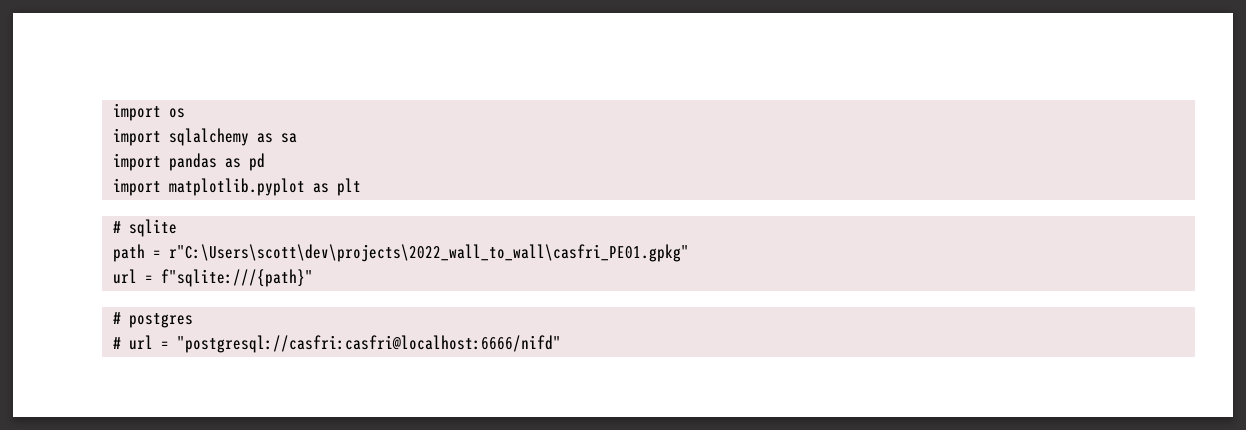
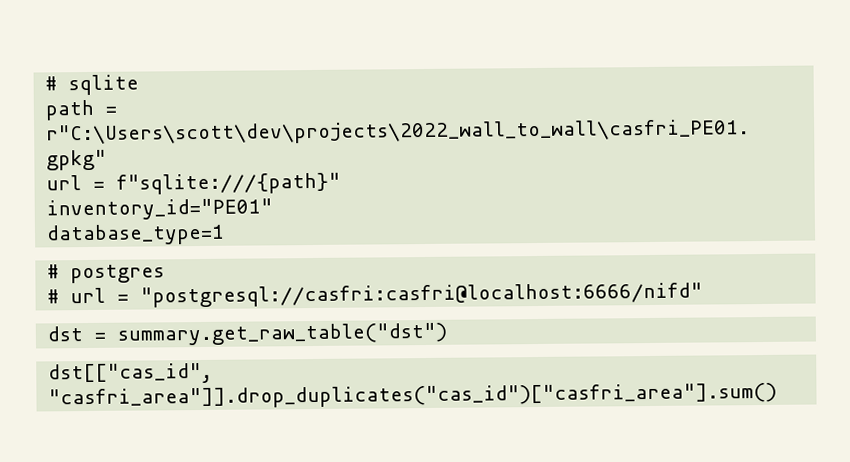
[113,103,186,121] [113,128,298,146] [113,153,266,171] [113,178,362,196] import os // import sqlalchemy as sa // import pandas as pd // import matplotlib.pyplot as plt // -> (45, 83) none
(314, 278) none -> [46,198,274,221] [46,223,226,246] // inventory_id="PE01" // database_type=1
(562, 344) none -> [47,322,448,346] [48,362,214,385] [48,382,778,410] // dst = summary.get_raw_table("dst") // dst[["cas_id", "casfri_area"]].drop_duplicates("cas_id")["casfri_area"].sum()

